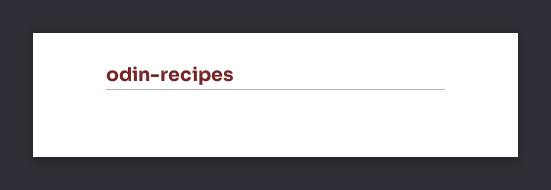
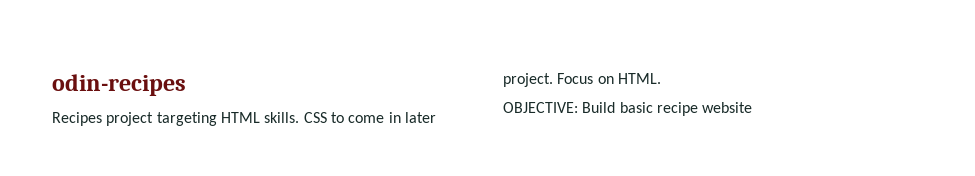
(234, 75) none -> [52,112,436,126] [503,73,661,87] [503,102,753,116] // Recipes project targeting HTML skills. CSS to come in later project. Focus on HTML. // OBJECTIVE: Build basic recipe website

